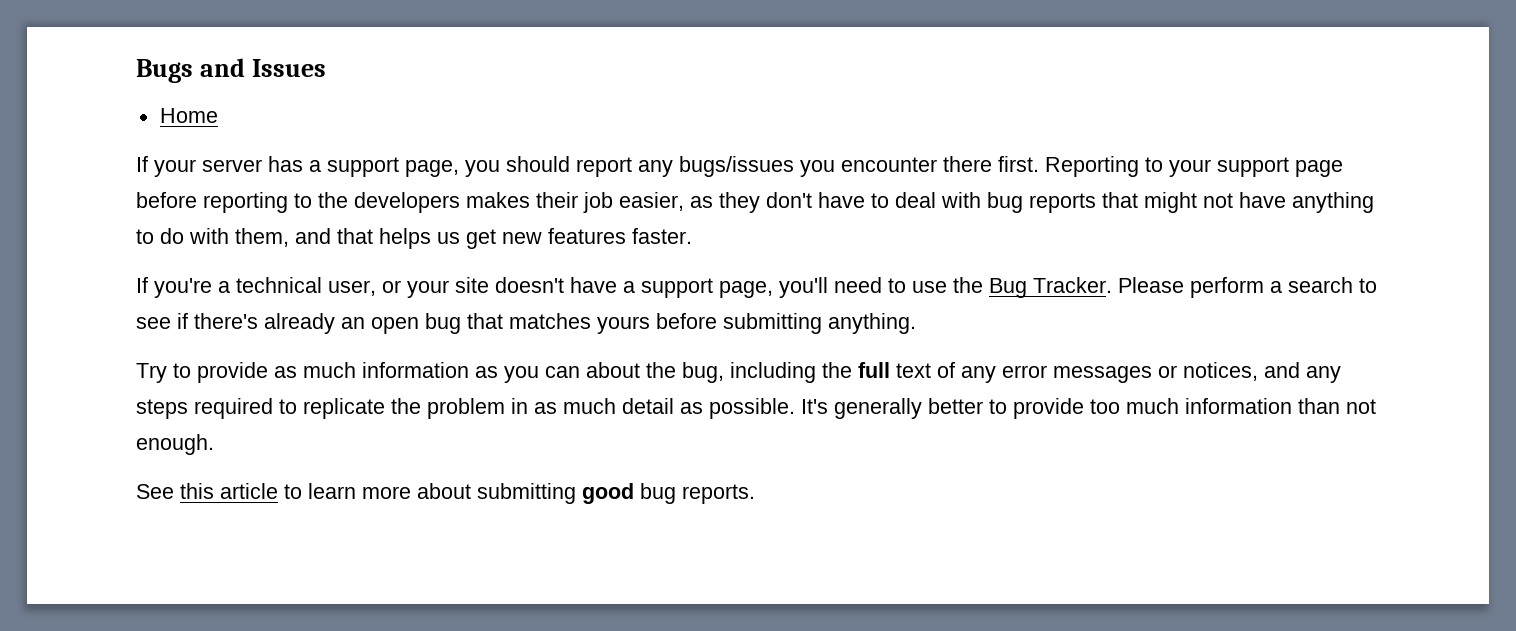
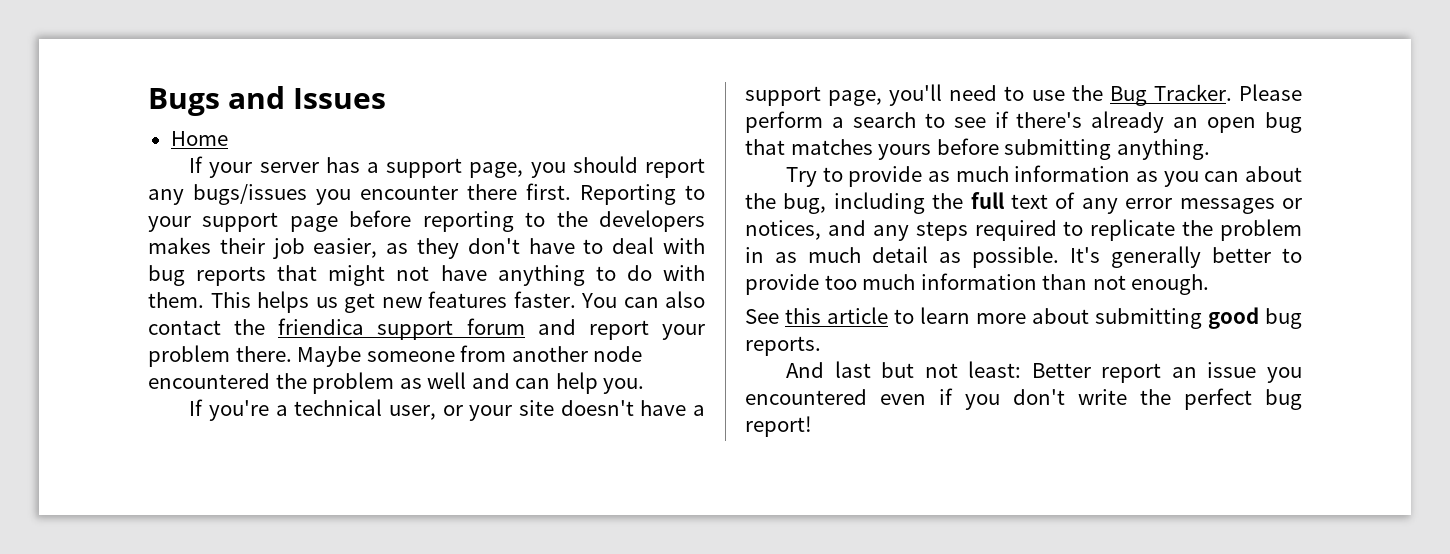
[235,228,373,247] them, and that -> [148,292,251,308] them. This
(692, 236) none -> [581,291,705,308] [148,318,706,340] [148,345,643,367] [148,372,645,394] You can also contact the friendica support forum and report your problem there. Maybe someone from another node encountered the problem as well and can help you.
(755, 494) none -> [786,361,1302,383] [745,388,1302,410] [745,416,812,437] // And last but not least: Better report an issue you encountered even if you don't write the perfect bug report!

